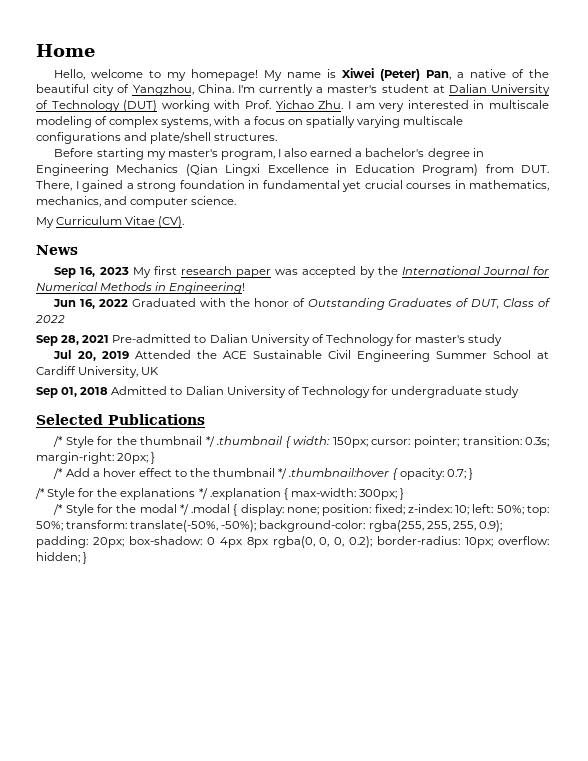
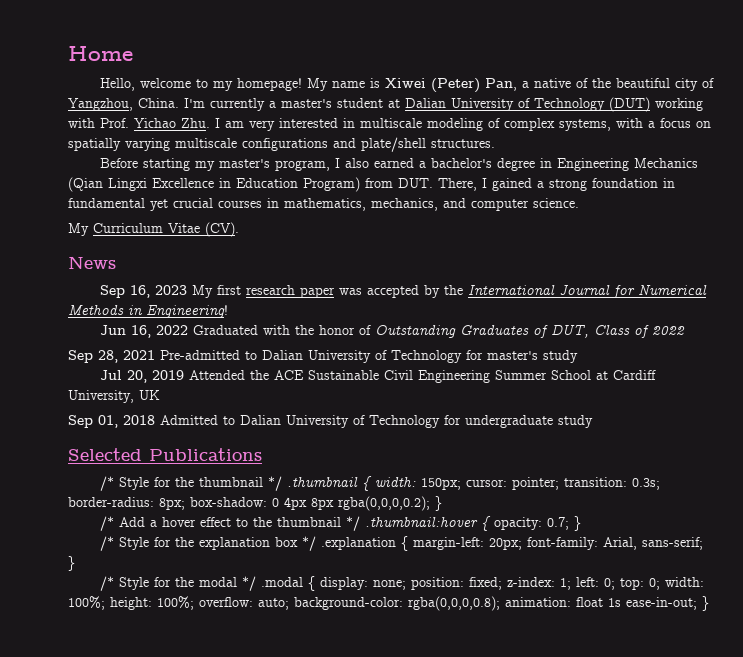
[36,452,149,464] margin-right: 20px; -> [68,496,430,511] border-radius: 8px; box-shadow: 0 4px 8px rgba(0,0,0,0.2);
[120,488,196,500] explanations -> [199,537,299,550] explanation box
[290,488,397,500] max-width: 300px; -> [413,537,704,550] margin-left: 20px; font-family: Arial, sans-serif;
[455,504,549,516] [36,520,502,532] [36,536,549,548] [36,552,80,563] 10; left: 50%; top: 50%; transform: translate(-50%, -50%); background-color: rgba(255, 255, 255, 0.9); padding: 20px; box-shadow: 0 4px 8px rgba(0, 0, 0, 0.2); border-radius: 10px; overflow: hidden; -> [560,577,705,590] [68,596,697,611] 1; left: 0; top: 0; width: 100%; height: 100%; overflow: auto; background-color: rgba(0,0,0,0.8); animation: float 1s ease-in-out;

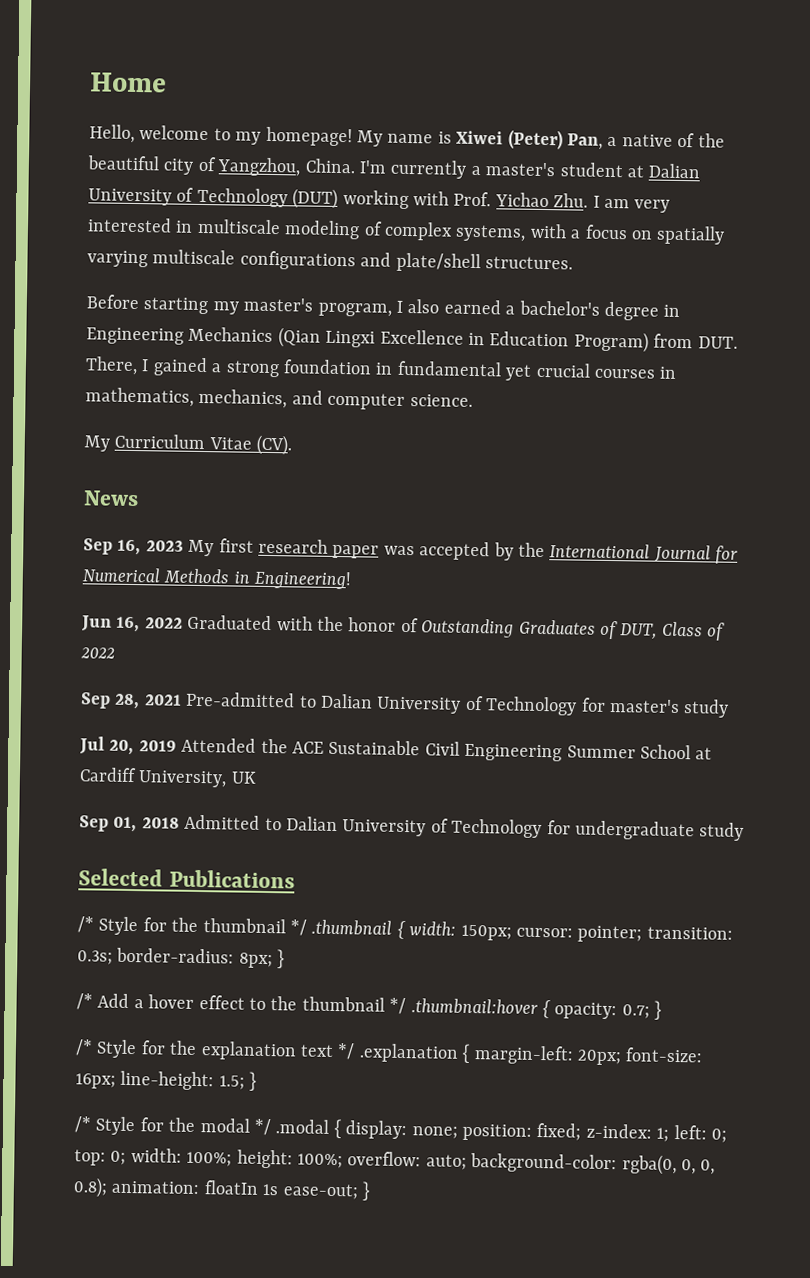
[190,496,430,511] box-shadow: 0 4px 8px rgba(0,0,0,0.2); -> (273, 960) none
[275,537,299,547] box -> [300,1044,334,1057] text
[527,537,704,550] font-family: Arial, sans-serif; -> [625,1047,704,1063] [75,1070,245,1091] font-size: 16px; line-height: 1.5;
[408,596,697,611] rgba(0,0,0,0.8); animation: float 1s ease-in-out; -> [621,1154,716,1176] [73,1177,358,1200] rgba(0, 0, 0, 0.8); animation: floatIn 1s ease-out;

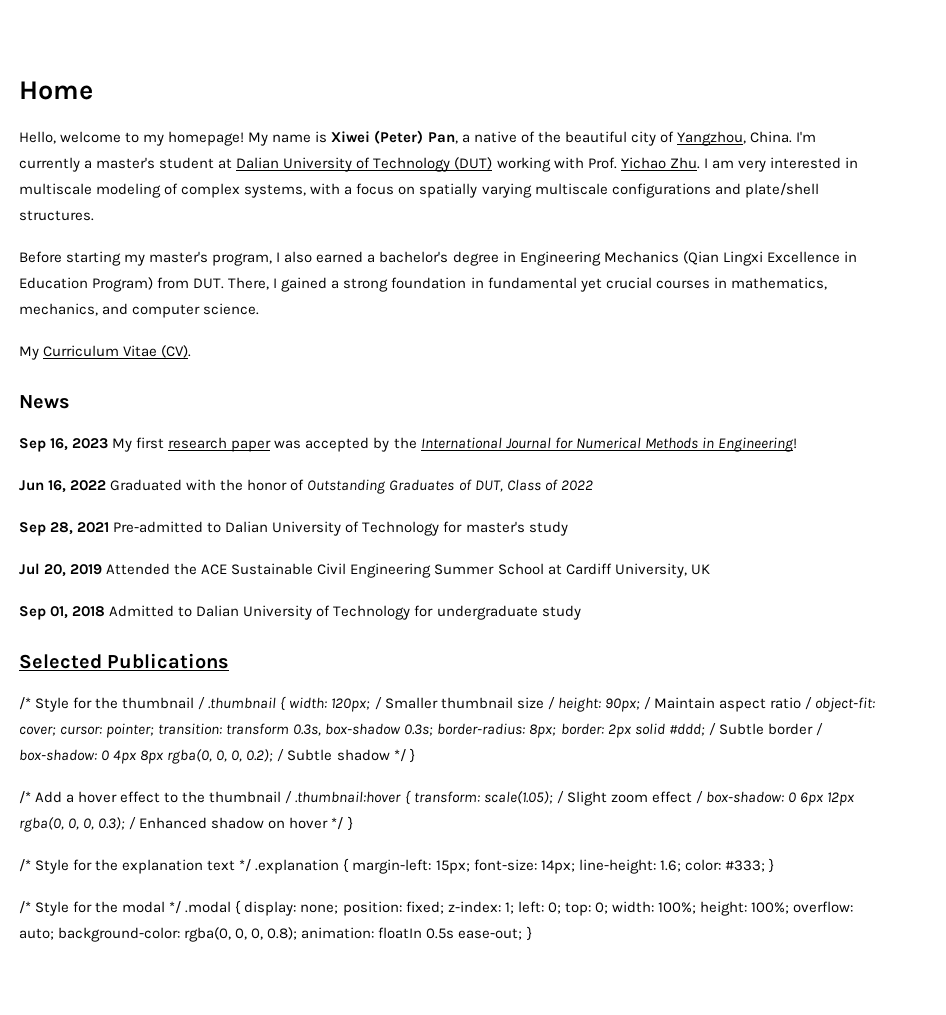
[290,919,307,936] */ -> [198,697,206,710] /
[460,924,733,943] [77,947,273,969] 150px; cursor: pointer; transition: 0.3s; border-radius: 8px; -> [331,697,876,712] [19,723,823,738] [19,749,406,764] 120px; / Smaller thumbnail size / height: 90px; / Maintain aspect ratio / object-fit: cover; cursor: pointer; transition: transform 0.3s, box-shadow 0.3s; border-radius: 8px; border: 2px solid #ddd; / Subtle border / box-shadow: 0 4px 8px rgba(0, 0, 0, 0.2); / Subtle shadow */
[389,997,407,1015] */ -> [285,791,293,804] /
[554,1002,650,1020] opacity: 0.7; -> [413,791,856,806] [19,817,344,832] transform: scale(1.05); / Slight zoom effect / box-shadow: 0 6px 12px rgba(0, 0, 0, 0.3); / Enhanced shadow on hover */
[576,1047,704,1066] [75,1070,245,1091] 20px; font-size: 16px; line-height: 1.5; -> [435,859,765,874] 15px; font-size: 14px; line-height: 1.6; color: #333;
[262,1183,279,1196] 1s -> [426,928,455,939] 0.5s

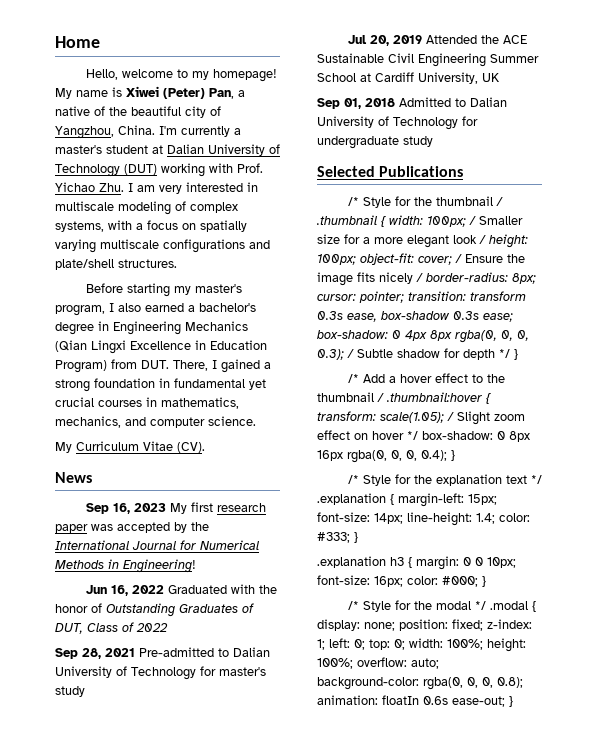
[331,698,371,712] 120px; -> [427,216,466,227] 100px;
[440,697,876,712] [19,723,823,738] thumbnail size / height: 90px; / Maintain aspect ratio / object-fit: cover; cursor: pointer; transition: transform 0.3s, box-shadow 0.3s; border-radius: 8px; border: 2px solid #ddd; / Subtle border / -> [317,234,528,248] [317,253,525,265] [317,272,536,286] [317,291,526,303] [317,311,513,322] size for a more elegant look / height: 100px; object-fit: cover; / Ensure the image fits nicely / border-radius: 8px; cursor: pointer; transition: transform 0.3s ease, box-shadow 0.3s ease;
[246,749,274,762] 0.2); -> [317,349,344,360] 0.3);
(390, 755) none -> [444,348,495,360] for depth
[695,791,856,806] [19,817,344,832] / box-shadow: 0 6px 12px rgba(0, 0, 0, 0.3); / Enhanced shadow on hover */ -> [354,431,530,442] [317,450,447,463] on hover */ box-shadow: 0 8px 16px rgba(0, 0, 0, 0.4);
[659,860,681,872] 1.6; -> [476,513,495,524] 1.4;
(774, 865) none -> [317,556,516,570] [317,575,486,587] // .explanation h3 { margin: 0 0 10px; font-size: 16px; color: #000; }
[426,928,455,939] 0.5s -> [423,696,448,705] 0.6s

